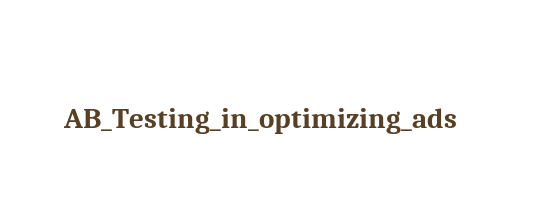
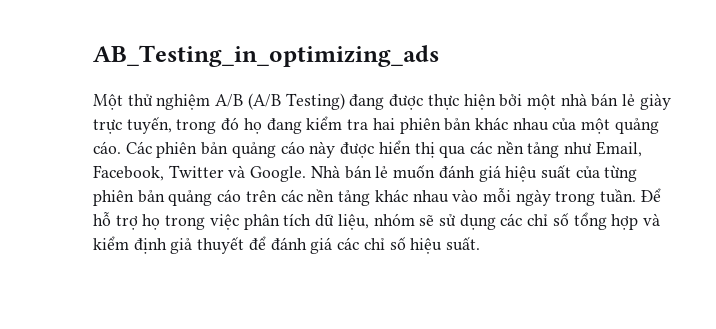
(457, 121) none -> [93,93,671,110] [93,116,659,134] [93,140,642,158] [93,165,638,182] [93,188,661,206] [93,212,661,230] [93,236,480,254] // Một thử nghiệm A/B (A/B Testing) đang được thực hiện bởi một nhà bán lẻ giày trực tuyến, trong đó họ đang kiểm tra hai phiên bản khác nhau của một quảng cáo. Các phiên bản quảng cáo này được hiển thị qua các nền tảng như Email, Facebook, Twitter và Google. Nhà bán lẻ muốn đánh giá hiệu suất của từng phiên bản quảng cáo trên các nền tảng khác nhau vào mỗi ngày trong tuần. Để hỗ trợ họ trong việc phân tích dữ liệu, nhóm sẽ sử dụng các chỉ số tổng hợp và kiểm định giả thuyết để đánh giá các chỉ số hiệu suất.

